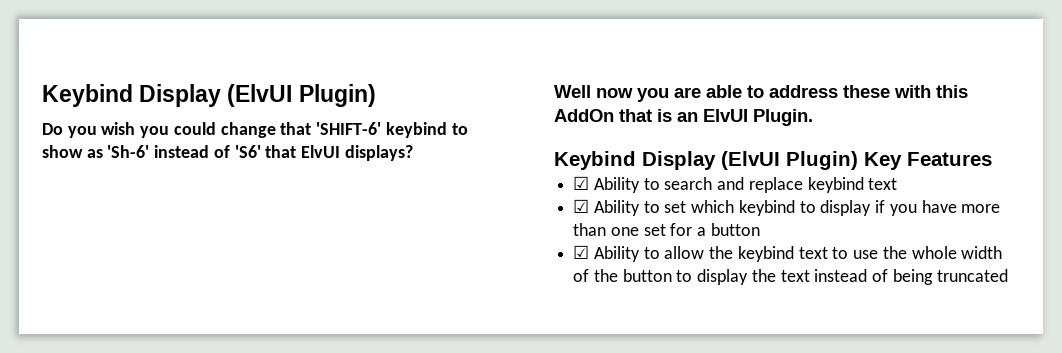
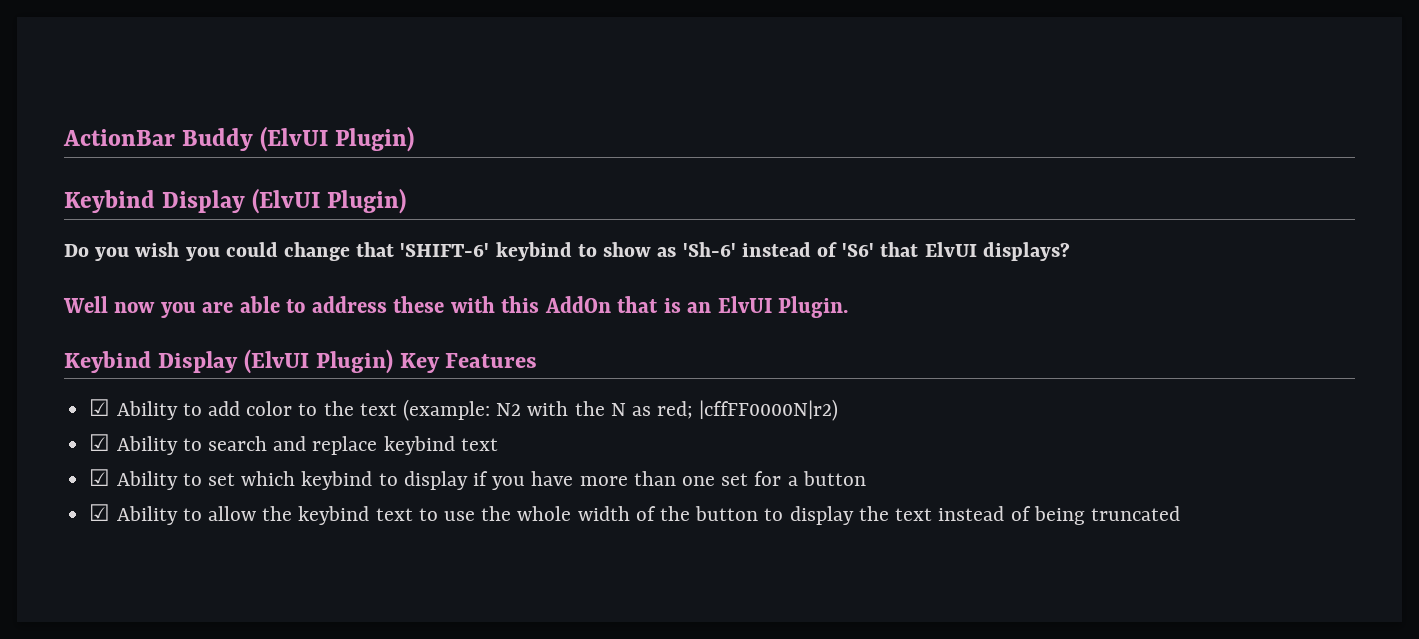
(42, 95) none -> [63,126,415,152] ActionBar Buddy (ElvUI Plugin) //
(992, 159) none -> [89,399,839,421] // ☑ Ability to add color to the text (example: N2 with the N as red; |cffFF0000N|r2)

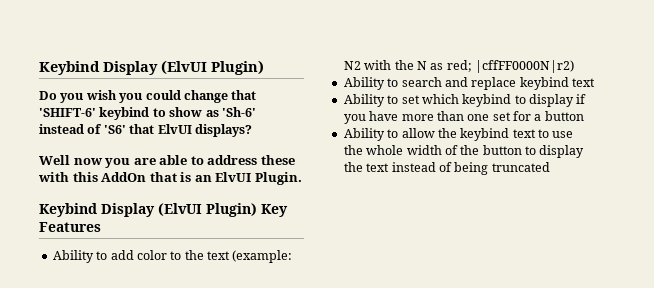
[63,126,415,152] ActionBar Buddy (ElvUI Plugin) // -> (39, 68) none
[89,399,111,416] ☑ -> (101, 227) none
[89,434,111,451] ☑ -> (574, 66) none
[89,469,111,486] ☑ -> (595, 82) none
[89,504,111,521] ☑ -> (584, 116) none

